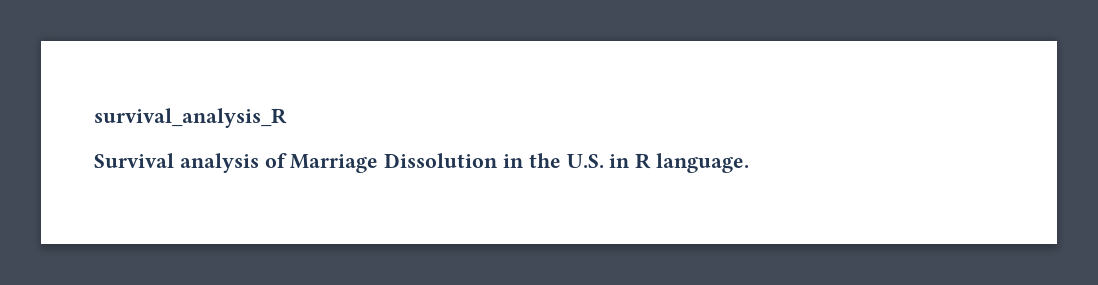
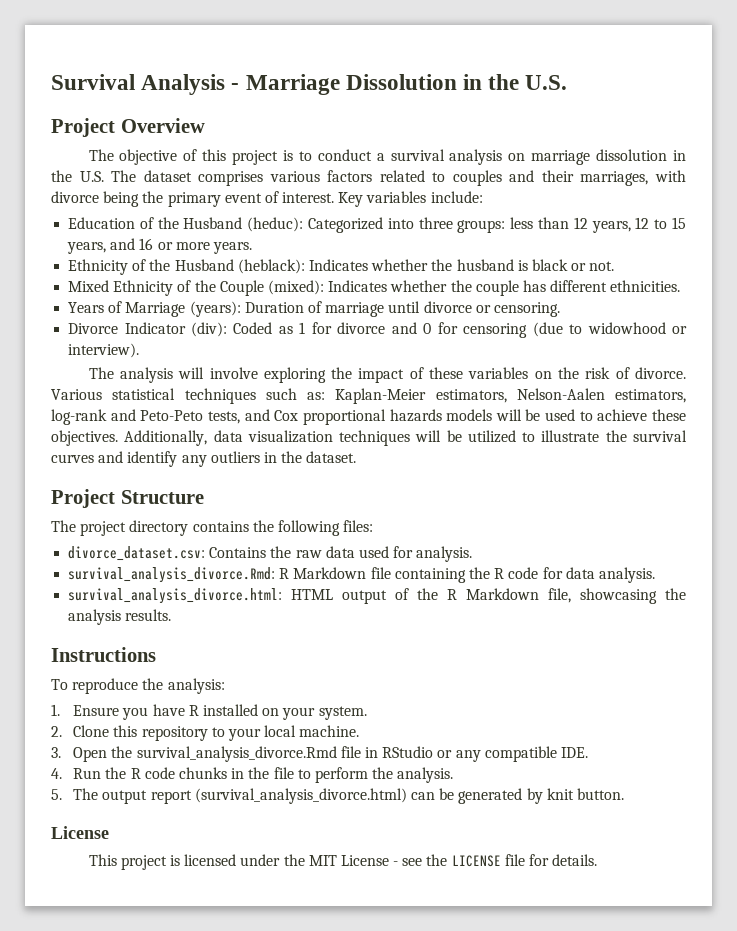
[94,108,287,128] [94,153,287,173] survival_analysis_R // Survival analysis of -> [51,74,240,95] Survival Analysis -
[609,153,750,173] in R language. -> [51,118,205,137] [88,149,687,165] [51,170,687,186] [51,191,483,207] [68,217,686,233] [67,238,252,254] [68,259,615,275] [68,280,681,296] [68,301,560,317] [68,322,688,338] [68,343,140,358] [88,367,687,383] [51,388,686,404] [51,409,686,425] [51,430,687,446] [51,451,357,467] [51,489,204,508] [51,520,374,536] [68,546,473,562] [68,567,655,583] [68,588,687,604] [68,609,172,625] [51,647,156,662] [51,678,225,694] [51,704,367,720] [51,725,360,741] [51,746,588,762] [51,767,454,783] [51,788,624,804] [51,826,109,839] [88,854,598,870] // Project Overview // The objective of this project is to conduct a survival analysis on marriage dissolution in the U.S. The dataset comprises various factors related to couples and their marriages, with divorce being the primary event of interest. Key variables include: // Education of the Husband (heduc): Categorized into three groups: less than 12 years, 12 to 15 years, and 16 or more years. // Ethnicity of the Husband (heblack): Indicates whether the husband is black or not. // Mixed Ethnicity of the Couple (mixed): Indicates whether the couple has different ethnicities. // Years of Marriage (years): Duration of marriage until divorce or censoring. // Divorce Indicator (div): Coded as 1 for divorce and 0 for censoring (due to widowhood or interview). // The analysis will involve exploring the impact of these variables on the risk of divorce. Various statistical techniques such as: Kaplan-Meier estimators, Nelson-Aalen estimators, log-rank and Peto-Peto tests, and Cox proportional hazards models will be used to achieve these objectives. Additionally, data visualization techniques will be utilized to illustrate the survival curves and identify any outliers in the dataset. // Project Structure // The project directory contains the following files: // divorce_dataset.csv: Contains the raw data used for analysis. // survival_analysis_divorce.Rmd: R Markdown file containing the R code for data analysis. // survival_analysis_divorce.html: HTML output of the R Markdown file, showcasing the analysis results. // Instructions // To reproduce the analysis: // 1. Ensure you have R installed on your system. // 2. Clone this repository to your local machine. // 3. Open the survival_analysis_divorce.Rmd file in RStudio or any compatible IDE. // 4. Run the R code chunks in the file to perform the analysis. // 5. The output report (survival_analysis_divorce.html) can be generated by knit button. // License // This project is licensed under the MIT License - see the LICENSE file for details.

